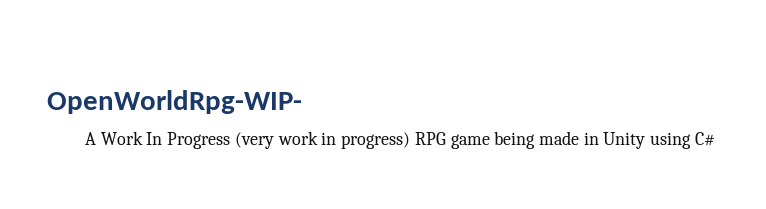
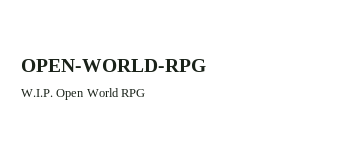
[47,90,302,114] [85,131,715,149] OpenWorldRpg-WIP- // A Work In Progress (very work in progress) RPG game being made in Unity using C# -> [21,59,206,72] [21,88,146,100] OPEN-WORLD-RPG // W.I.P. Open World RPG

